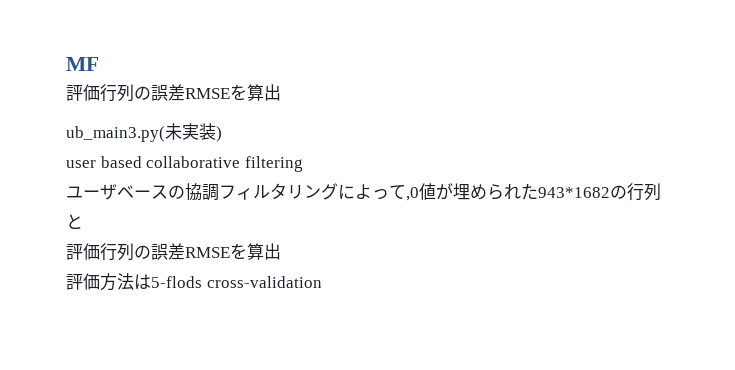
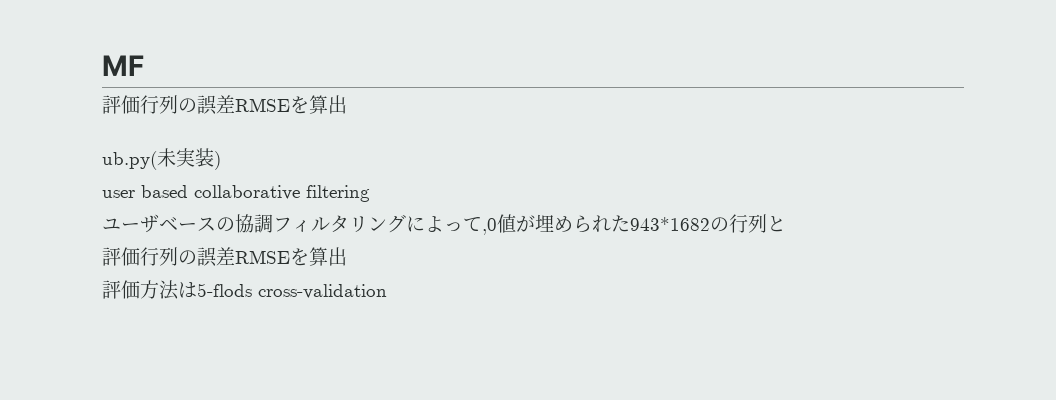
[66,126,165,142] ub_main3.py( -> [102,151,157,170] ub.py(

